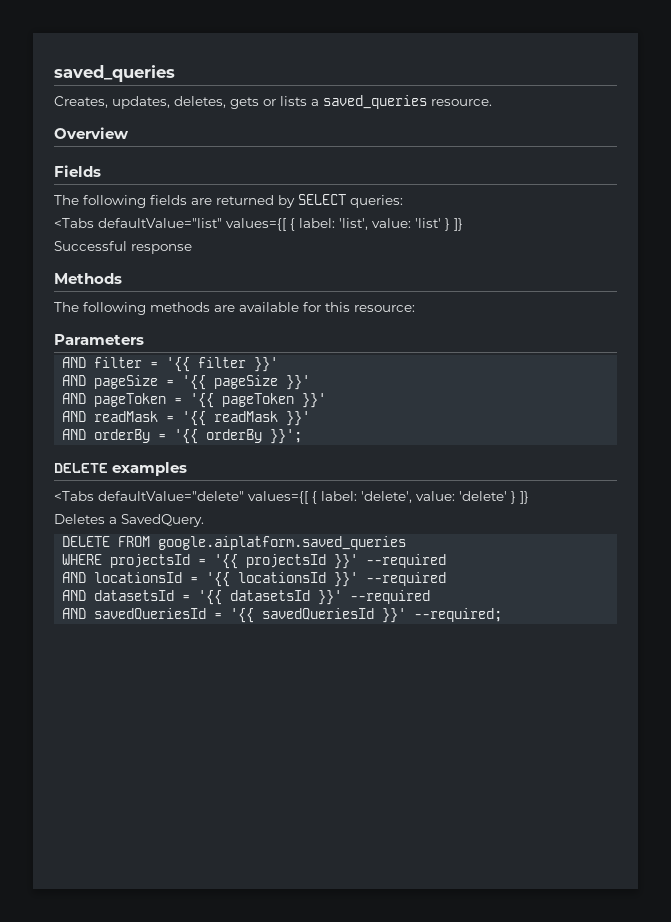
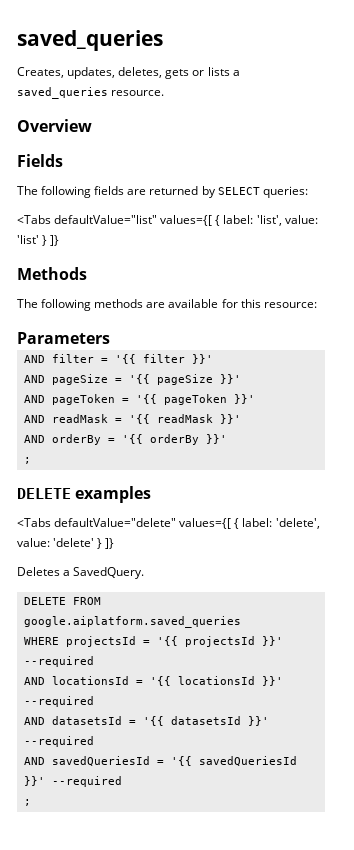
[54,241,192,254] // Successful response -> (60, 240) none
[270,429,303,444] }}'; -> [205,434,227,444] [23,457,31,464] }}' // ;
[414,608,503,622] --required; -> [51,776,122,787] [23,799,31,806] --required // ;

